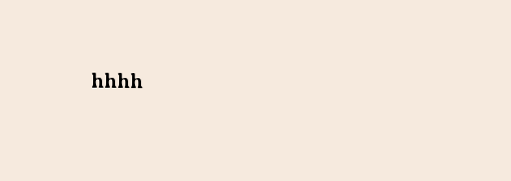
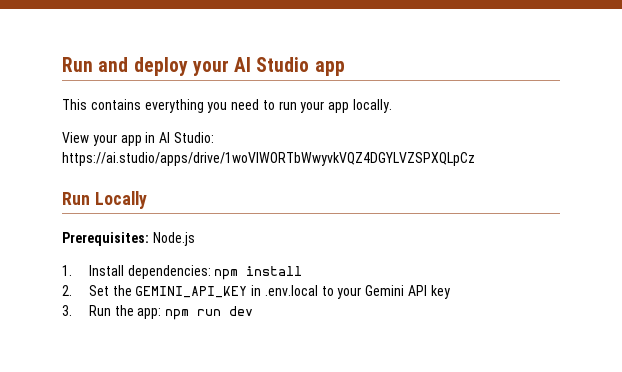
[91,72,144,89] hhhh -> [62,57,345,76] [62,99,393,113] [62,132,214,146] [62,152,475,166] [62,191,147,209] [62,232,195,246] [62,265,303,280] [62,285,450,299] [62,305,254,320] Run and deploy your AI Studio app // This contains everything you need to run your app locally. // View your app in AI Studio: https://ai.studio/apps/drive/1woVIWORTbWwyvkVQZ4DGYLVZSPXQLpCz // Run Locally // Prerequisites: Node.js // 1. Install dependencies: npm install // 2. Set the GEMINI_API_KEY in .env.local to your Gemini API key // 3. Run the app: npm run dev

